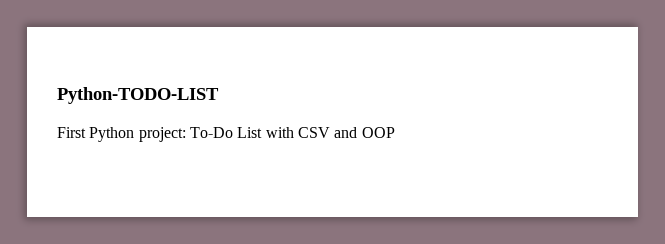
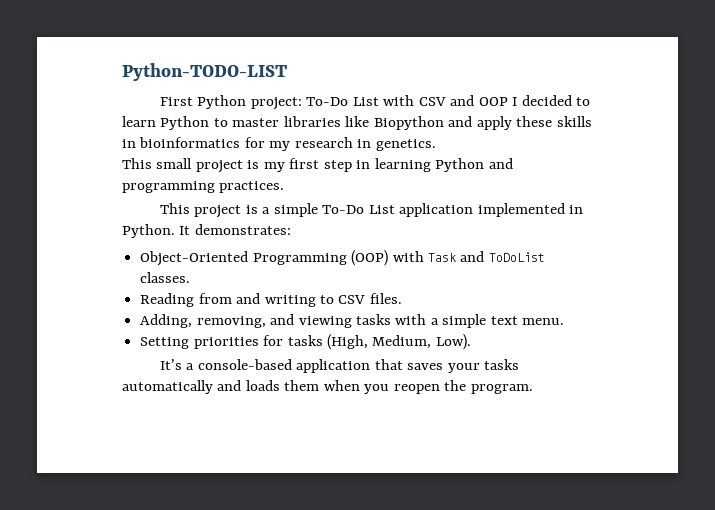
(395, 132) none -> [512,95,591,106] [122,116,592,130] [122,137,436,151] [122,158,513,173] [122,181,285,193] [160,203,584,218] [122,224,291,238] [140,250,545,266] [140,272,191,283] [140,293,402,307] [140,314,565,328] [140,334,471,350] [160,359,520,373] [122,380,533,394] I decided to learn Python to master libraries like Biopython and apply these skills in bioinformatics for my research in genetics. // This small project is my first step in learning Python and programming practices. // This project is a simple To-Do List application implemented in Python. It demonstrates: // Object-Oriented Programming (OOP) with Task and ToDoList classes. // Reading from and writing to CSV files. // Adding, removing, and viewing tasks with a simple text menu. // Setting priorities for tasks (High, Medium, Low). // It’s a console-based application that saves your tasks automatically and loads them when you reopen the program.

